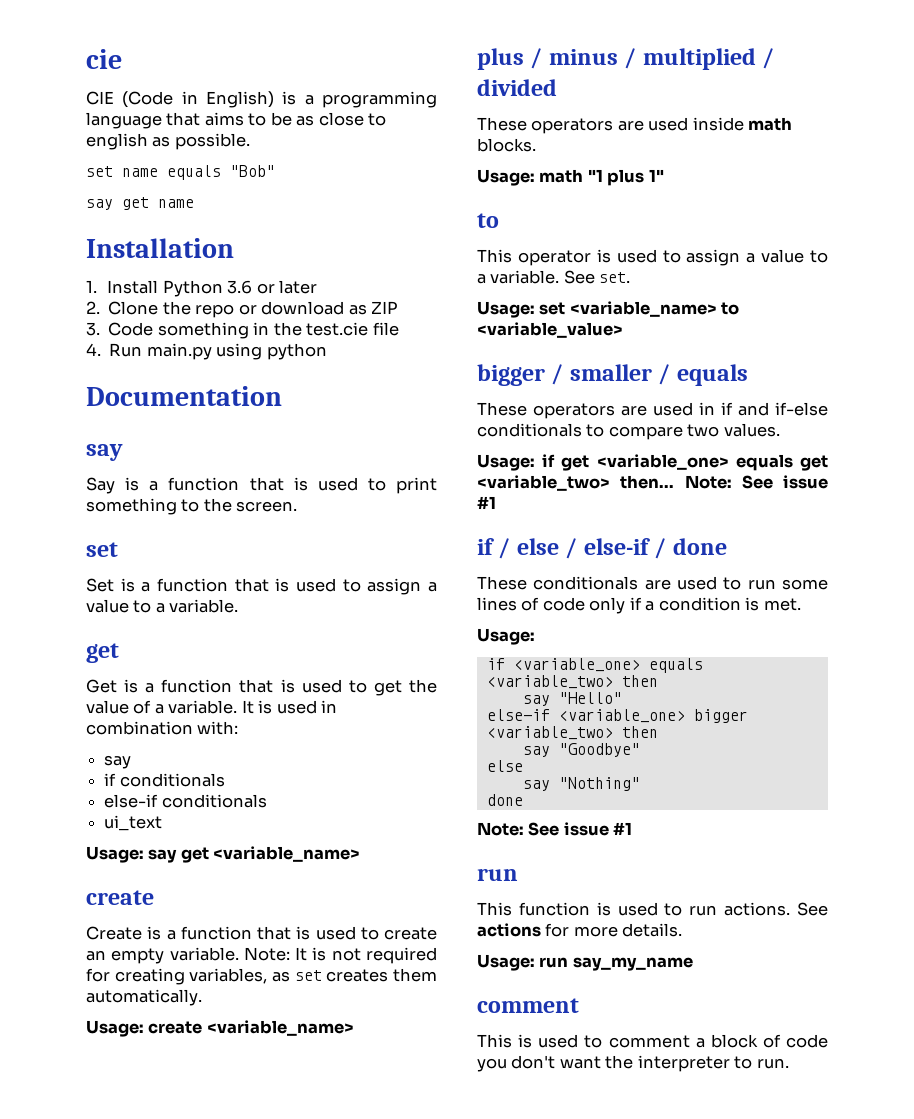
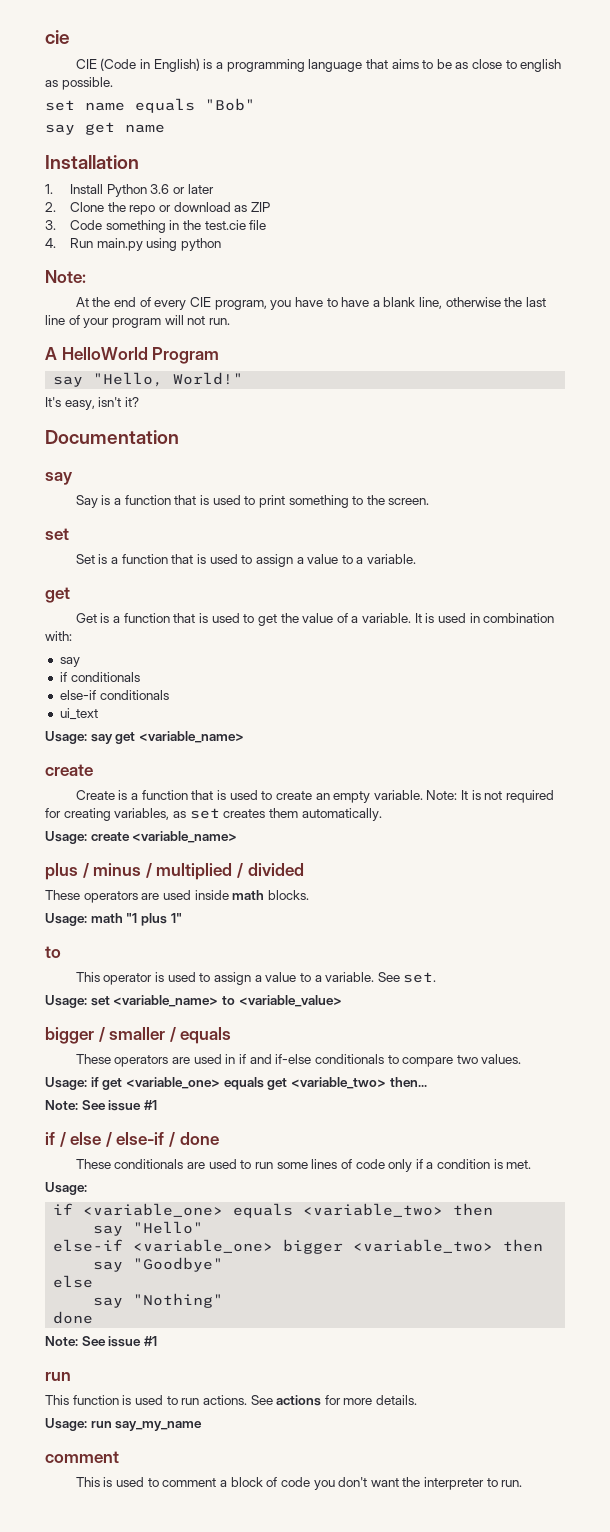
(327, 351) none -> [45,270,86,283] [75,297,547,310] [45,315,230,328] [45,347,220,364] [53,372,244,387] [45,397,139,410] // Note: // At the end of every CIE program, you have to have a blank line, otherwise the last line of your program will not run. // A HelloWorld Program // say "Hello, World!" // It's easy, isn't it?
(675, 482) none -> (427, 1082) //

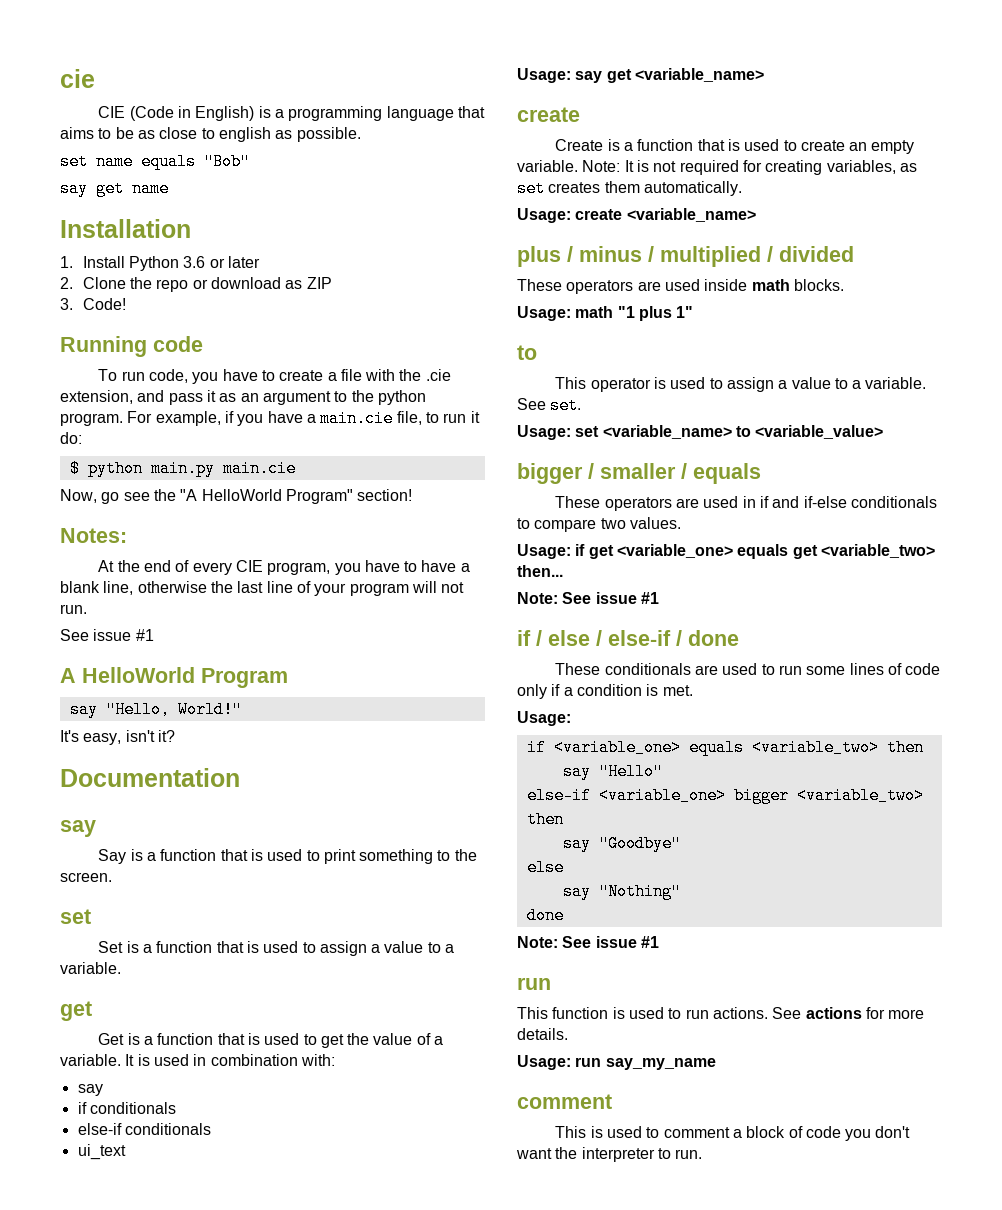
[70,220,267,233] [45,238,221,251] [45,270,86,283] Code something in the test.cie file // 4. Run main.py using python // Note: -> [82,298,126,310] [60,336,203,357] [98,369,451,384] [60,390,426,405] [60,410,480,427] [60,432,82,444] [69,460,296,477] [60,489,413,504] [60,528,127,543] Code! // Running code // To run code, you have to create a file with the .cie extension, and pass it as an argument to the python program. For example, if you have a main.cie file, to run it do: // $ python main.py main.cie // Now, go see the "A HelloWorld Program" section! // Notes:
(230, 321) none -> [60,629,154,641] // See issue #1

